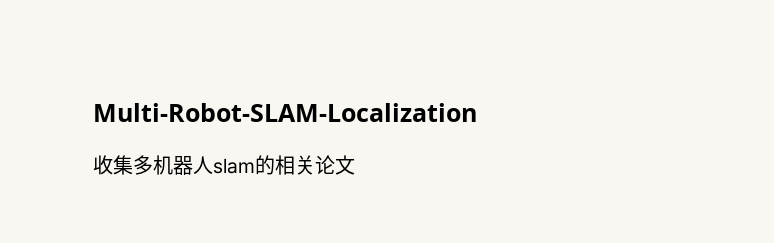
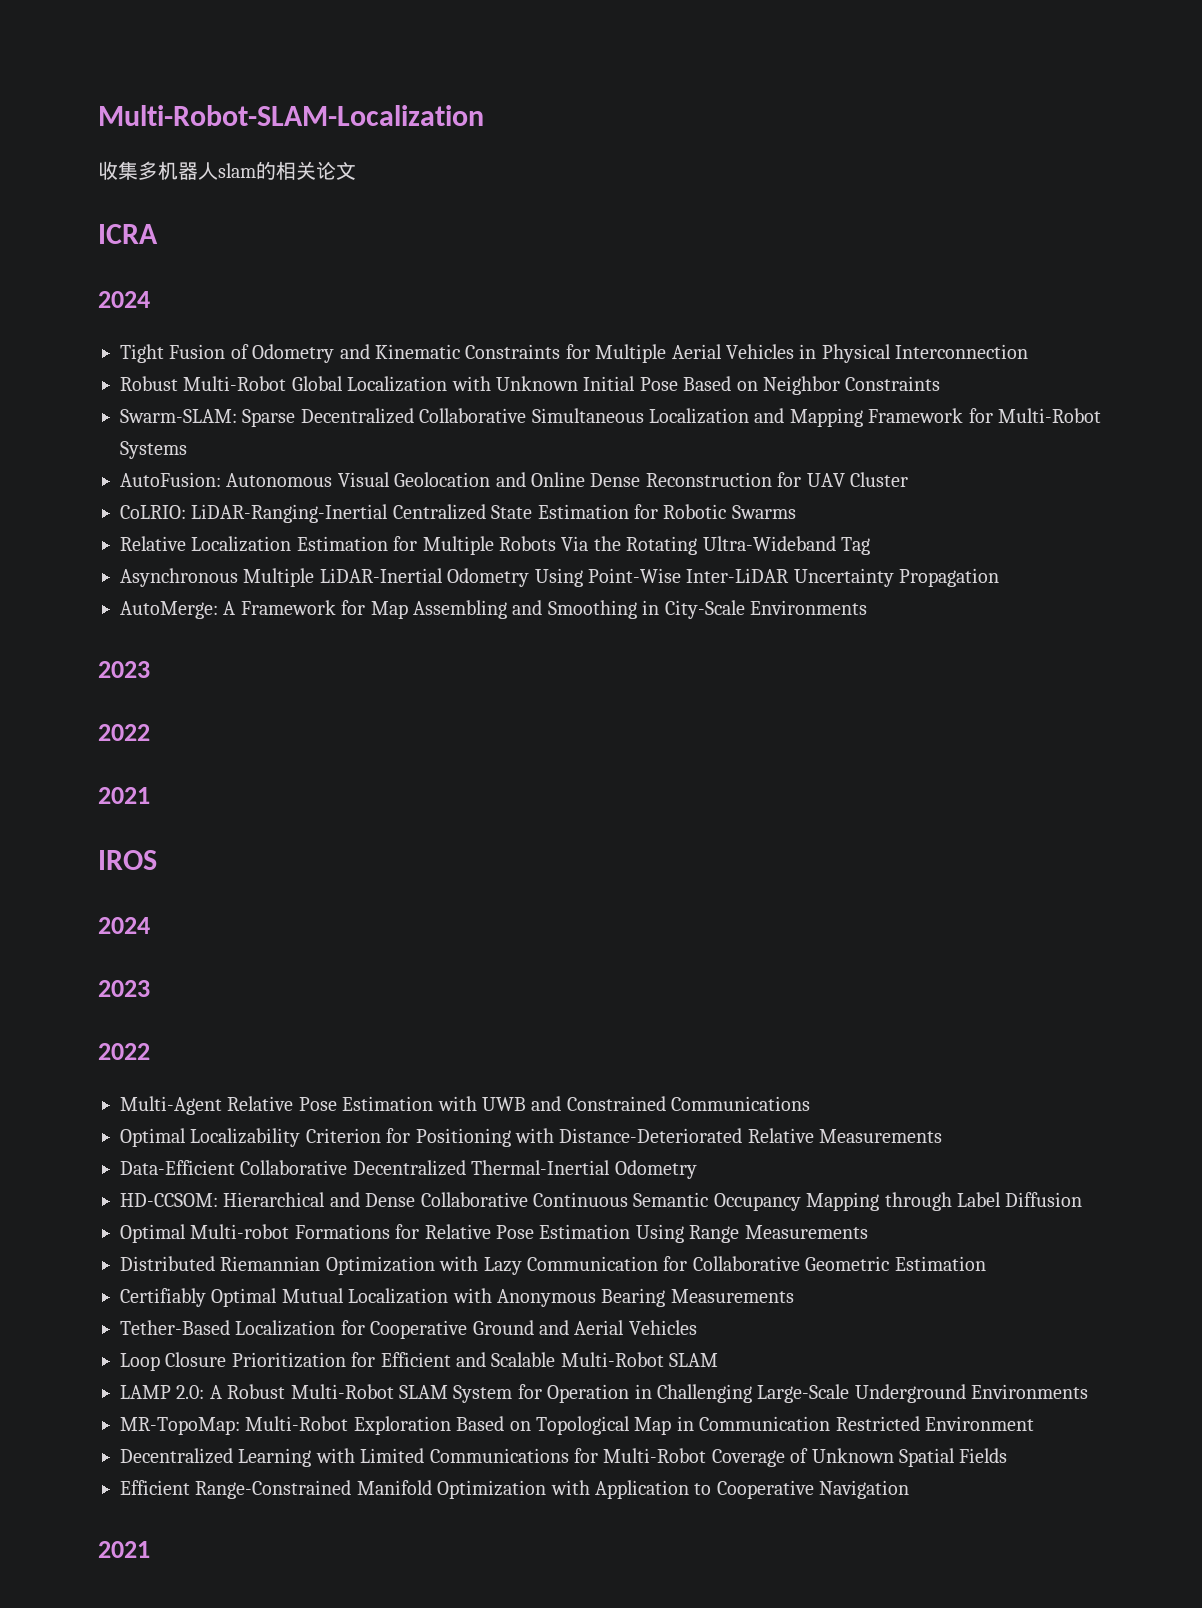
(355, 165) none -> [98,224,158,244] [98,291,150,308] [120,344,1029,363] [120,376,941,395] [120,408,1101,427] [120,441,187,459] [120,472,908,487] [120,504,796,523] [120,536,870,555] [120,568,1000,587] [120,600,867,619] [98,661,150,678] [98,724,150,741] [98,787,150,804] [98,850,157,870] [98,917,150,934] [98,980,150,997] [98,1043,150,1060] [120,1096,811,1115] [120,1128,943,1147] [120,1160,697,1179] [120,1192,1083,1211] [120,1224,868,1243] [120,1256,986,1275] [120,1288,794,1307] [120,1320,697,1339] [120,1352,719,1371] [120,1384,1089,1403] [120,1416,1034,1435] [120,1448,1008,1467] [120,1480,910,1499] [98,1541,150,1558] // ICRA // 2024 // Tight Fusion of Odometry and Kinematic Constraints for Multiple Aerial Vehicles in Physical Interconnection // Robust Multi-Robot Global Localization with Unknown Initial Pose Based on Neighbor Constraints // Swarm-SLAM: Sparse Decentralized Collaborative Simultaneous Localization and Mapping Framework for Multi-Robot Systems // AutoFusion: Autonomous Visual Geolocation and Online Dense Reconstruction for UAV Cluster // CoLRIO: LiDAR-Ranging-Inertial Centralized State Estimation for Robotic Swarms // Relative Localization Estimation for Multiple Robots Via the Rotating Ultra-Wideband Tag // Asynchronous Multiple LiDAR-Inertial Odometry Using Point-Wise Inter-LiDAR Uncertainty Propagation // AutoMerge: A Framework for Map Assembling and Smoothing in City-Scale Environments // 2023 // 2022 // 2021 // IROS // 2024 // 2023 // 2022 // Multi-Agent Relative Pose Estimation with UWB and Constrained Communications // Optimal Localizability Criterion for Positioning with Distance-Deteriorated Relative Measurements // Data-Efficient Collaborative Decentralized Thermal-Inertial Odometry // HD-CCSOM: Hierarchical and Dense Collaborative Continuous Semantic Occupancy Mapping through Label Diffusion // Optimal Multi-robot Formations for Relative Pose Estimation Using Range Measurements // Distributed Riemannian Optimization with Lazy Communication for Collaborative Geometric Estimation // Certifiably Optimal Mutual Localization with Anonymous Bearing Measurements // Tether-Based Localization for Cooperative Ground and Aerial Vehicles // Loop Closure Prioritization for Efficient and Scalable Multi-Robot SLAM // LAMP 2.0: A Robust Multi-Robot SLAM System for Operation in Challenging Large-Scale Underground Environments // MR-TopoMap: Multi-Robot Exploration Based on Topological Map in Communication Restricted Environment // Decentralized Learning with Limited Communications for Multi-Robot Coverage of Unknown Spatial Fields // Efficient Range-Constrained Manifold Optimization with Application to Cooperative Navigation // 2021

